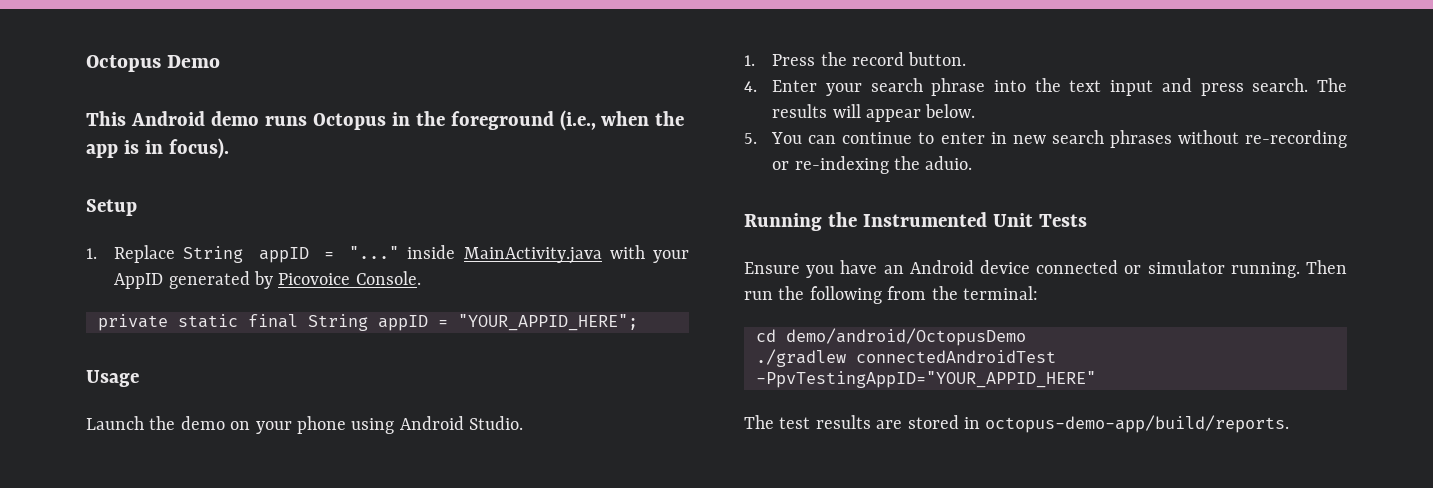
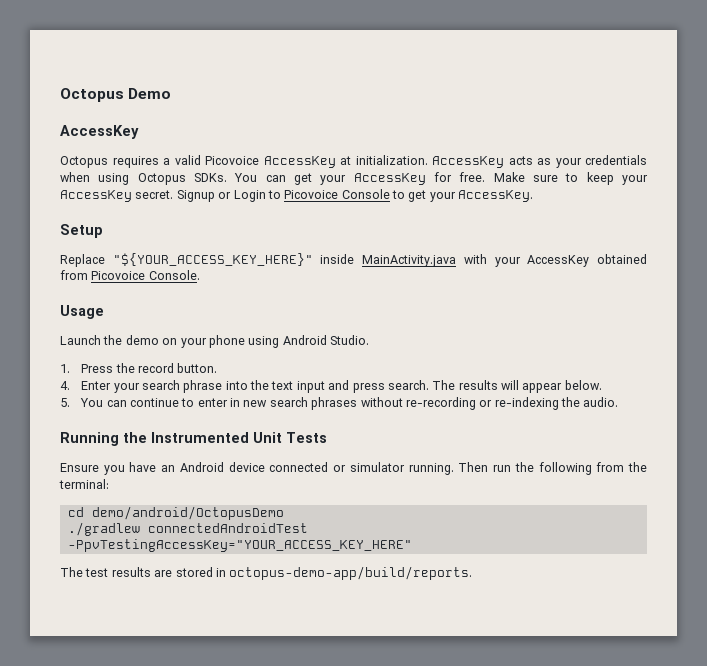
[86,110,685,131] [86,138,229,159] [86,199,137,216] [86,245,400,263] This Android demo runs Octopus in the foreground (i.e., when the app is in focus). // Setup // 1. Replace String appID = "..." -> [60,125,139,139] [60,155,647,168] [60,172,648,185] [60,189,534,202] [60,224,103,238] [60,253,313,267] AccessKey // Octopus requires a valid Picovoice AccessKey at initialization. AccessKey acts as your credentials when using Octopus SDKs. You can get your AccessKey for free. Make sure to keep your AccessKey secret. Signup or Login to Picovoice Console to get your AccessKey. // Setup // Replace "${YOUR_ACCESS_KEY_HERE}"
[114,271,274,289] AppID generated by -> [527,254,647,267] [60,270,88,280] AccessKey obtained from
[98,314,638,331] // private static final String appID = "YOUR_APPID_HERE"; -> (200, 275) none
[925,156,973,170] aduio. -> [583,397,619,407] audio.
[756,371,1096,388] -PpvTestingAppID="YOUR_APPID_HERE" -> [67,539,412,552] -PpvTestingAccessKey="YOUR_ACCESS_KEY_HERE"

